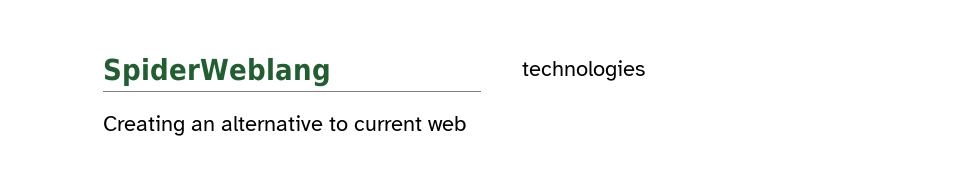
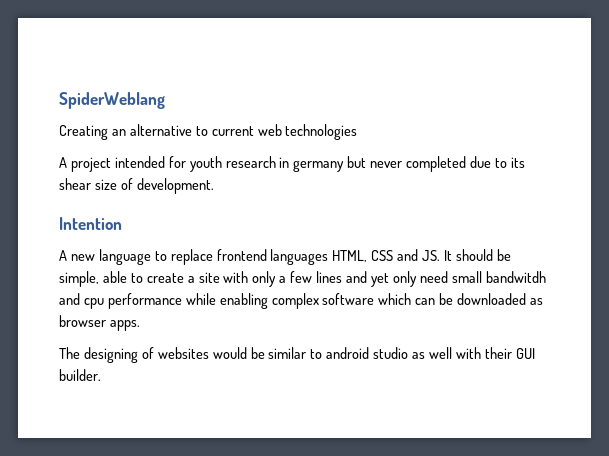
(645, 70) none -> [59,156,525,172] [59,178,214,194] [59,217,122,230] [59,249,511,265] [59,271,546,287] [59,293,544,309] [59,315,140,331] [59,347,535,363] [59,369,101,381] // A project intended for youth research in germany but never completed due to its shear size of development. // Intention // A new language to replace frontend languages HTML, CSS and JS. It should be simple, able to create a site with only a few lines and yet only need small bandwitdh and cpu performance while enabling complex software which can be downloaded as browser apps. // The designing of websites would be similar to android studio as well with their GUI builder.

